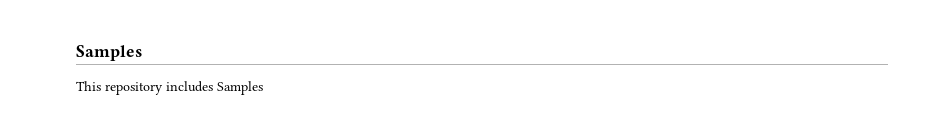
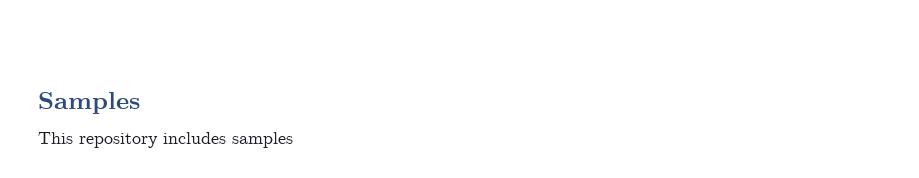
[217,81,263,95] Samples -> [232,132,293,148] samples

